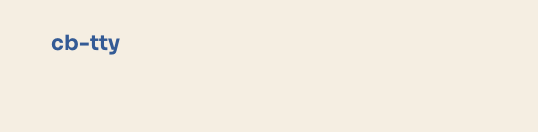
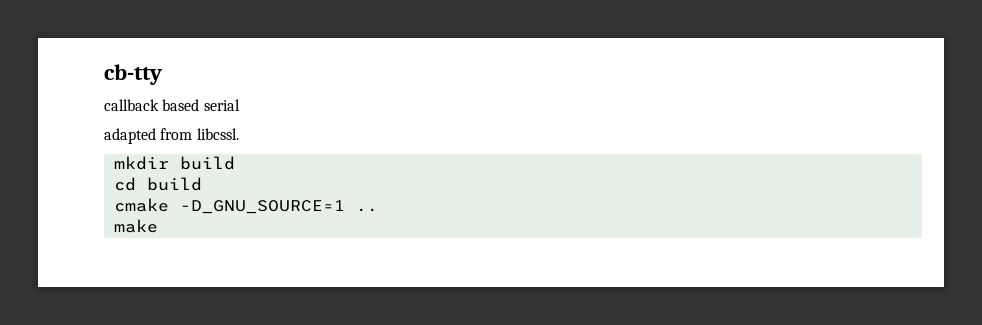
(120, 44) none -> [104,99,240,111] [104,128,239,144] [113,156,235,170] [113,177,202,191] [113,198,378,214] [113,219,158,233] // callback based serial // adapted from libcssl. // mkdir build // cd build // cmake -D_GNU_SOURCE=1 .. // make

